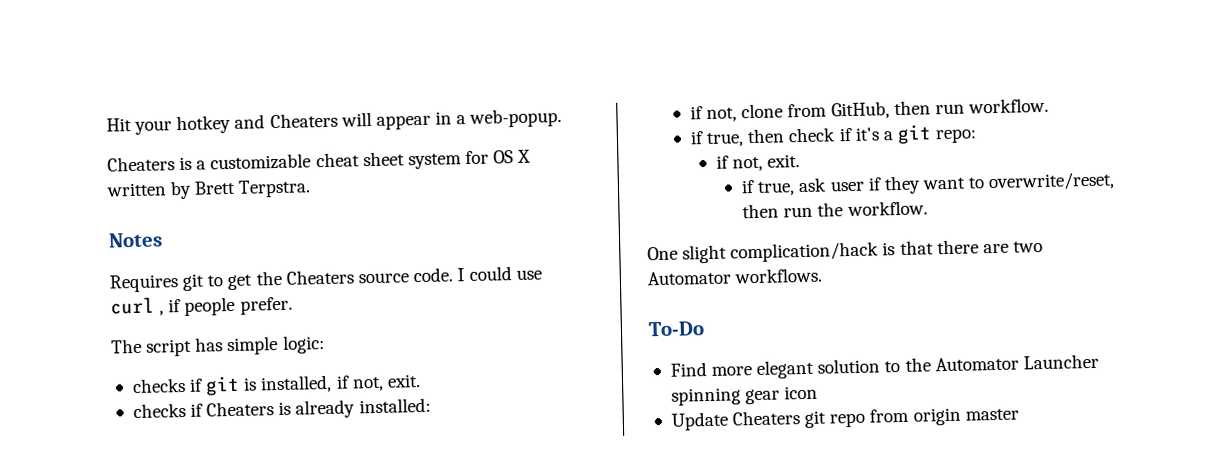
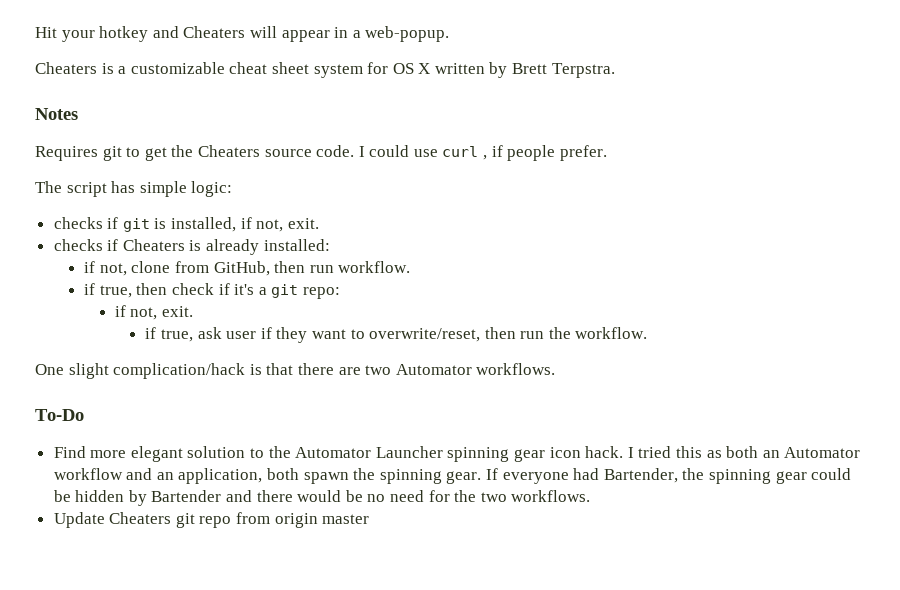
(819, 392) none -> [585,446,861,458] [53,468,852,484] [53,490,591,506] hack. I tried this as both an Automator workflow and an application, both spawn the spinning gear. If everyone had Bartender, the spinning gear could be hidden by Bartender and there would be no need for the two workflows.

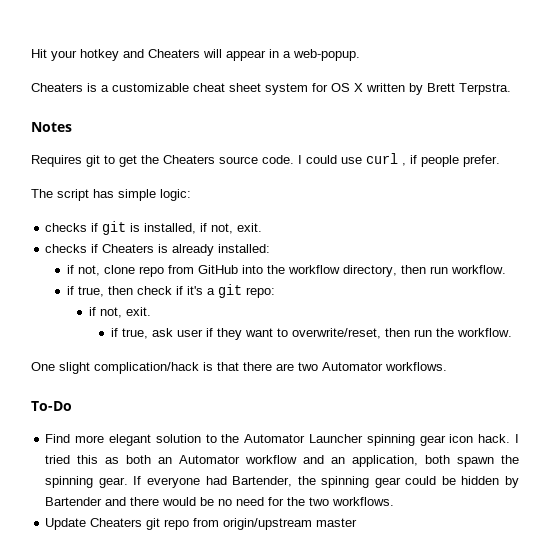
[175,261,270,276] from GitHub, -> [139,265,398,277] repo from GitHub into the workflow directory,
[274,513,318,528] origin -> [223,518,313,530] origin/upstream

